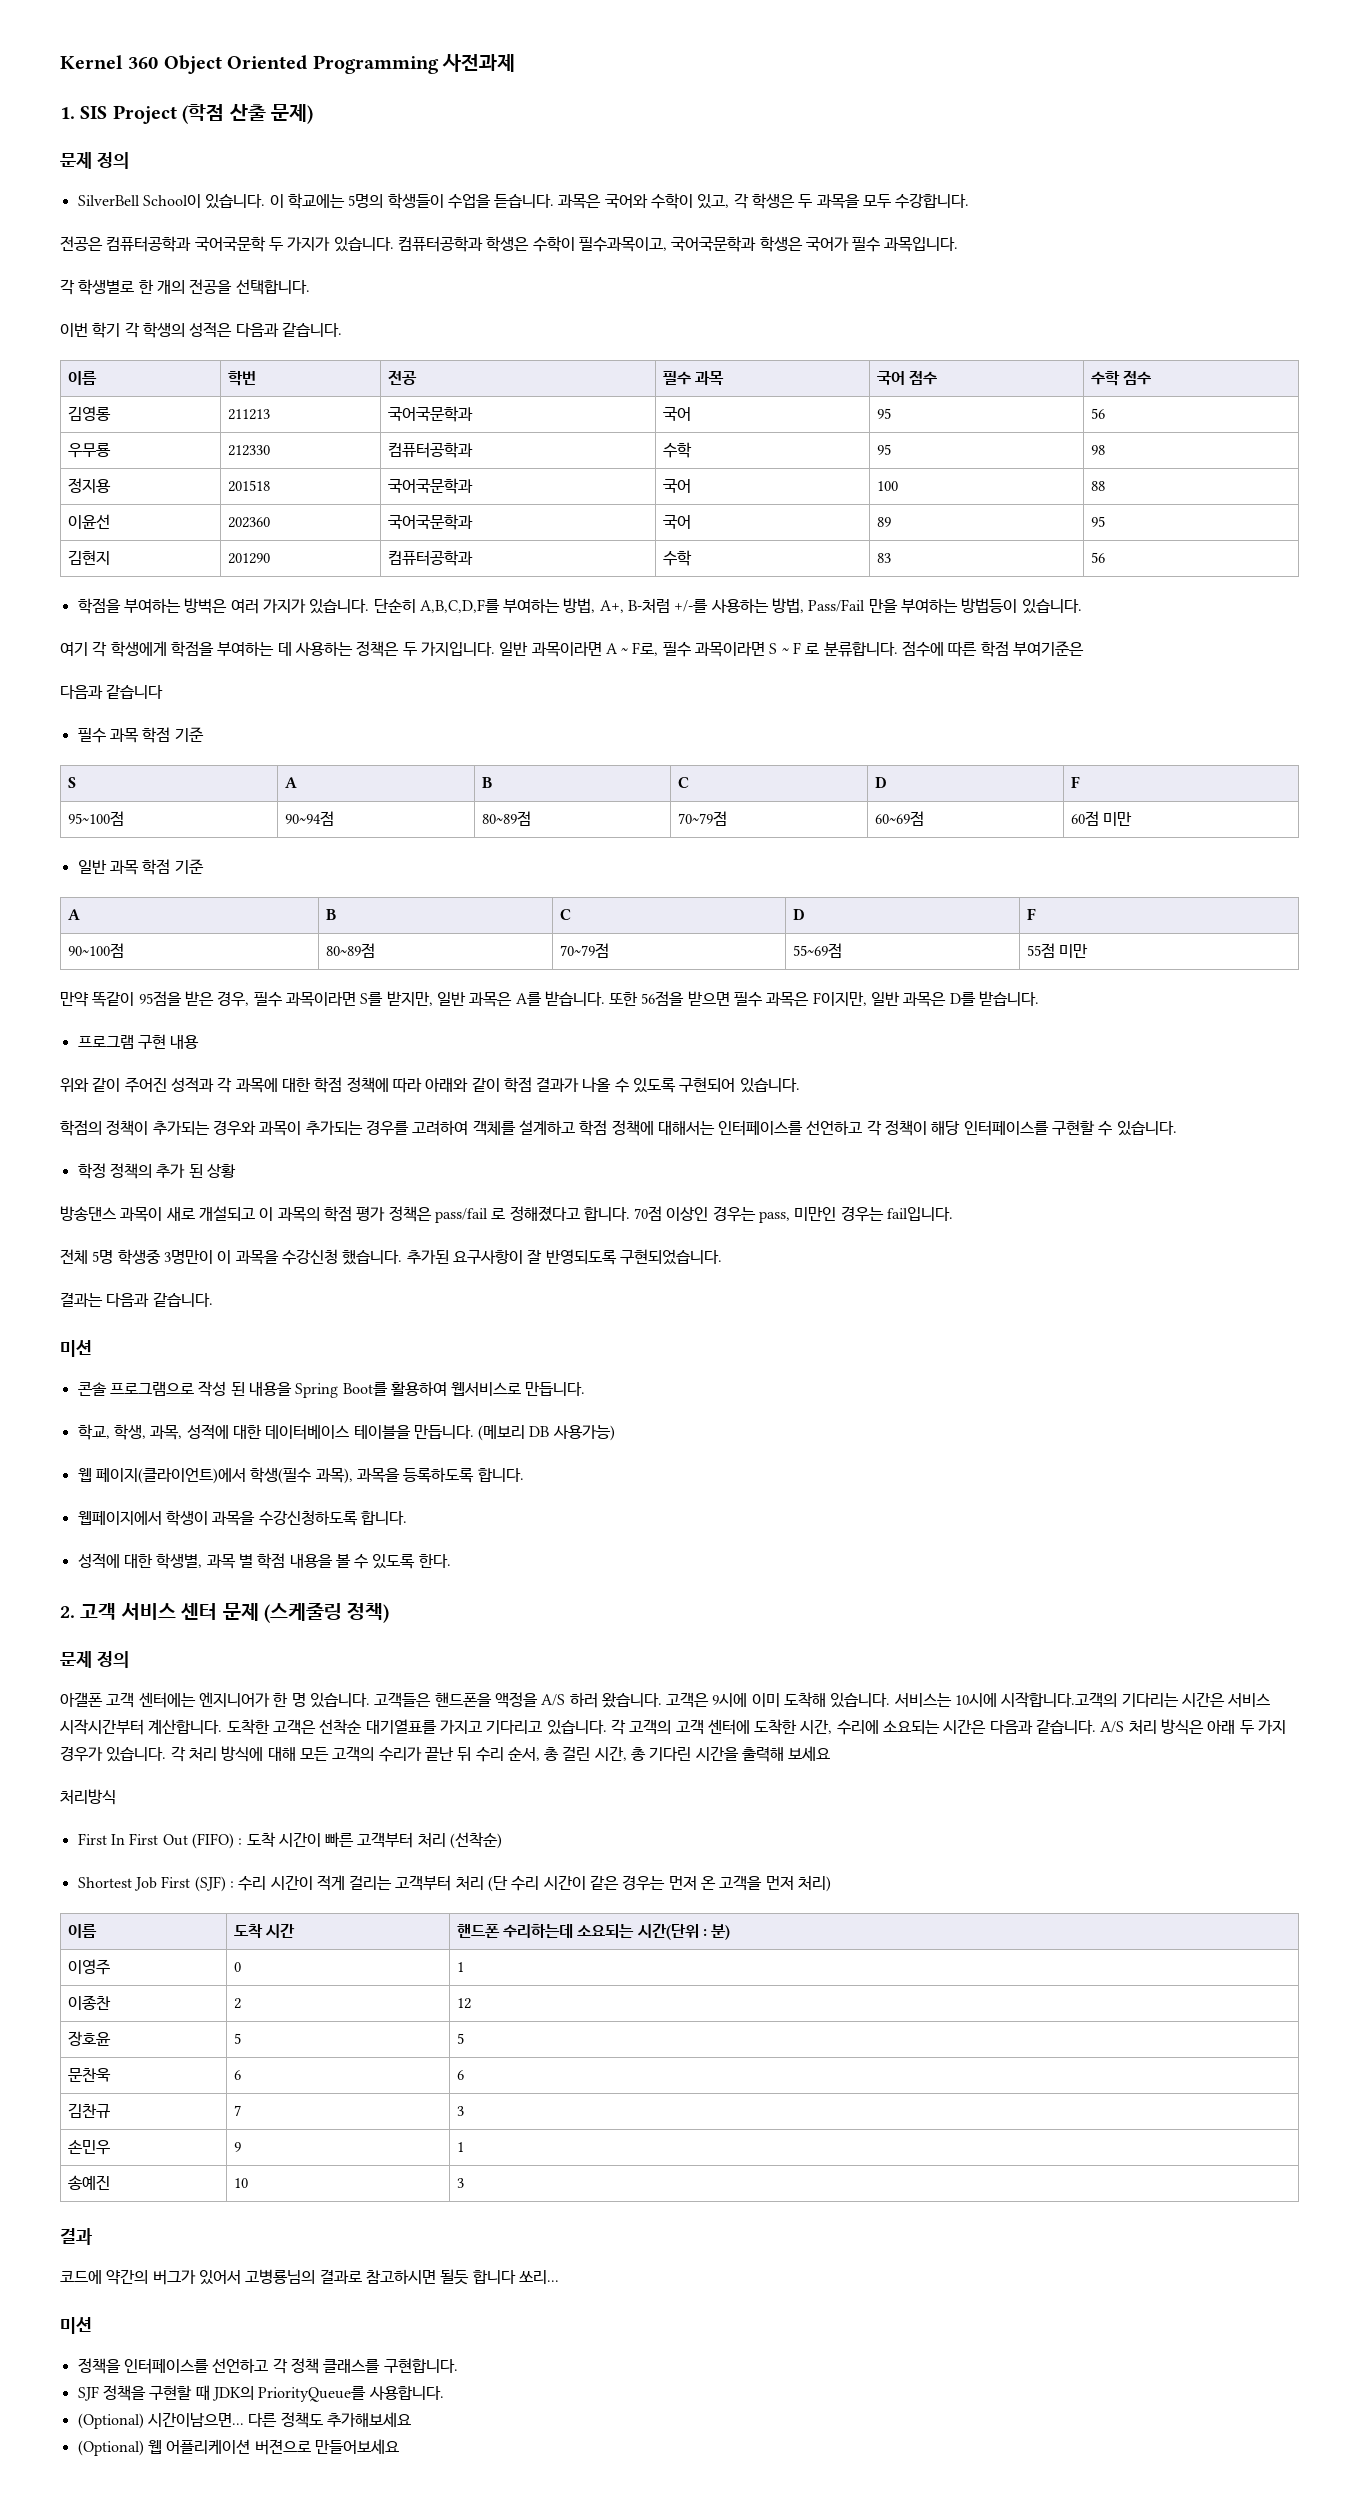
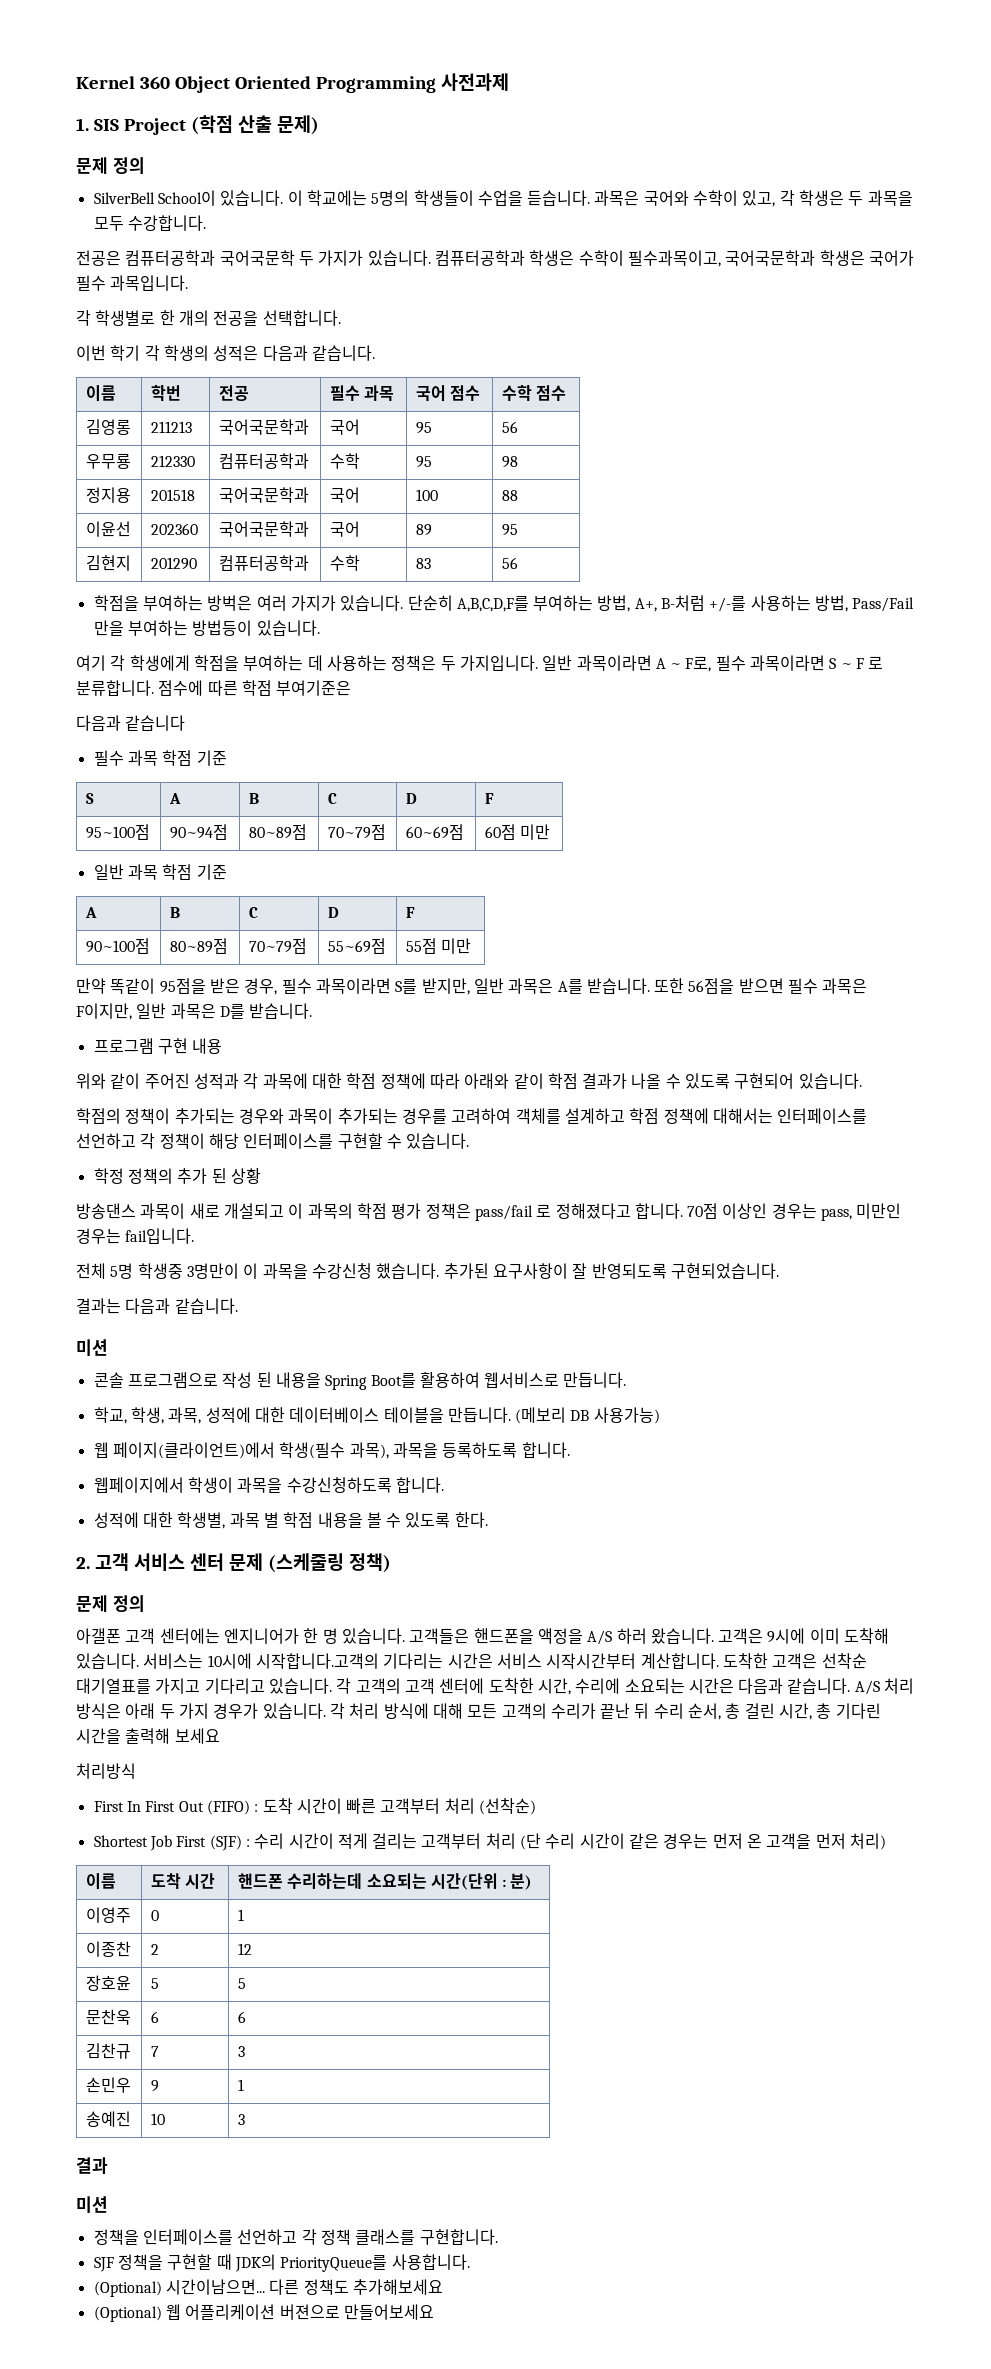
[60,2269,559,2285] // 코드에 약간의 버그가 있어서 고병룡님의 결과로 참고하시면 될듯 합니다 쏘리... -> (108, 2165) none

